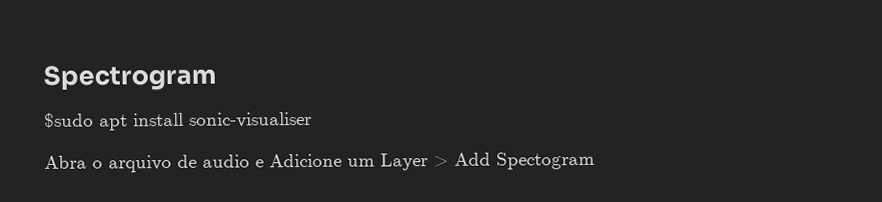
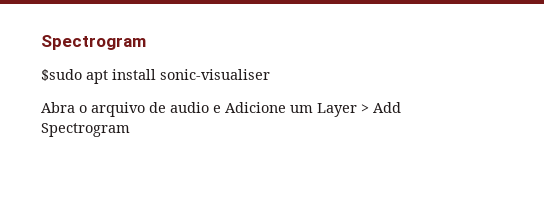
[496,151,595,170] Spectogram -> [41,123,130,137] Spectrogram

